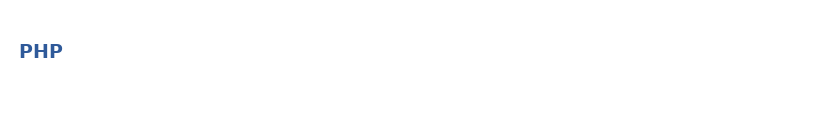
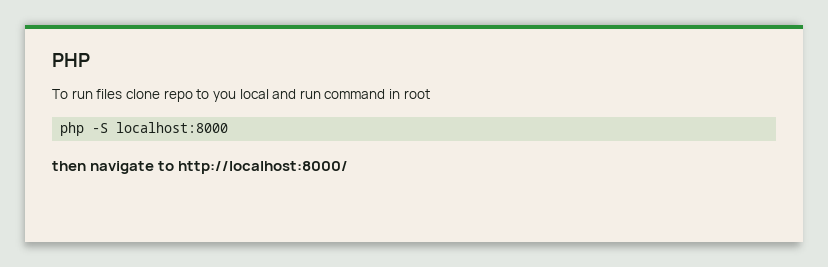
(63, 51) none -> [52,89,430,102] [60,122,229,136] [52,161,349,174] // To run files clone repo to you local and run command in root // php -S localhost:8000 // then navigate to http://localhost:8000/

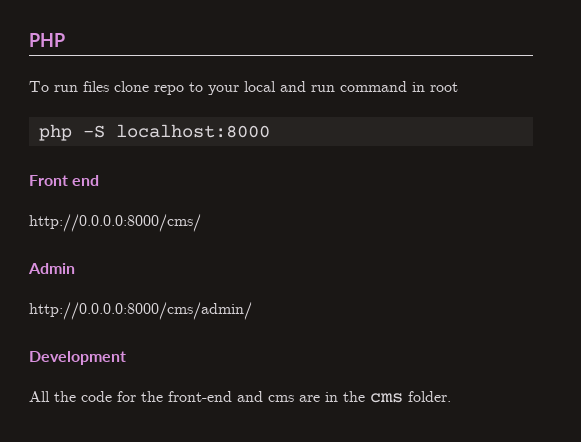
[212,91,236,102] you -> [208,85,239,95] your
[52,161,349,174] then navigate to http://localhost:8000/ -> [29,175,100,186] [29,214,201,232] [28,263,75,274] [29,302,252,320] [29,351,126,365] [29,391,451,403] Front end // http://0.0.0.0:8000/cms/ // Admin // http://0.0.0.0:8000/cms/admin/ // Development // All the code for the front-end and cms are in the cms folder.

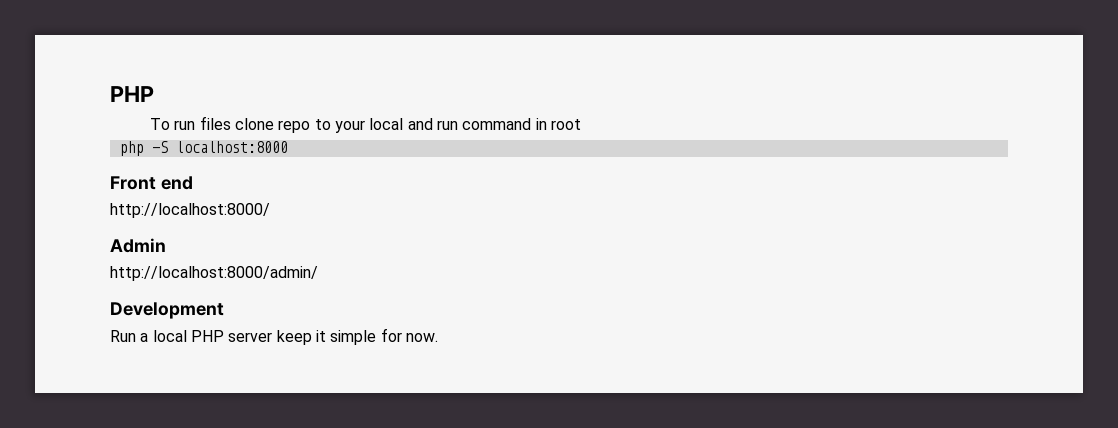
[29,214,201,232] http://0.0.0.0:8000/cms/ -> [110,203,270,218] http://localhost:8000/
[29,302,252,320] http://0.0.0.0:8000/cms/admin/ -> [110,266,318,281] http://localhost:8000/admin/
[29,391,451,403] All the code for the front-end and cms are in the cms folder. -> [110,328,438,345] Run a local PHP server keep it simple for now.

